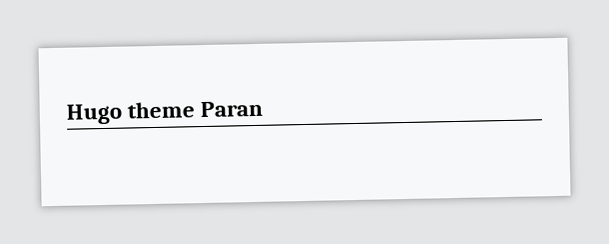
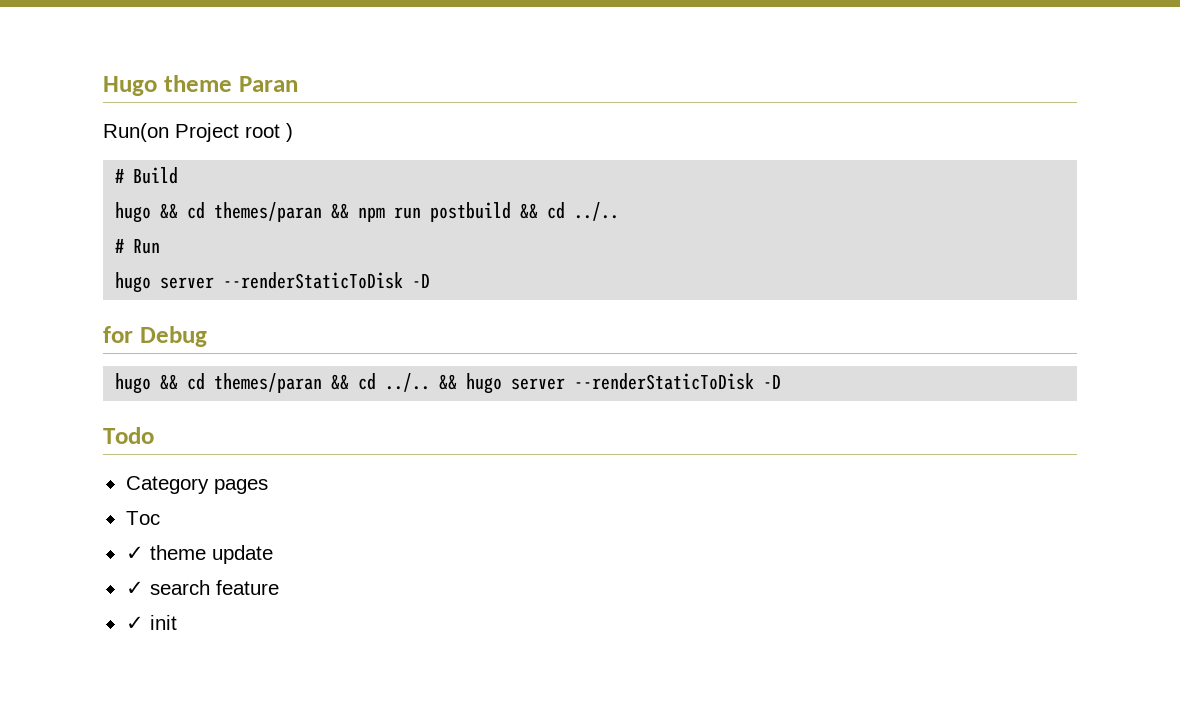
(264, 109) none -> [103,123,293,142] [115,167,179,184] [115,202,620,223] [115,239,161,254] [115,272,431,293] [103,326,207,347] [115,373,782,394] [103,427,154,444] [125,476,268,494] [125,511,160,525] [125,545,273,564] [125,580,279,595] [125,615,177,630] // Run(on Project root ) // # Build // hugo && cd themes/paran && npm run postbuild && cd ../.. // # Run // hugo server --renderStaticToDisk -D // for Debug // hugo && cd themes/paran && cd ../.. && hugo server --renderStaticToDisk -D // Todo // Category pages // Toc // ✓ theme update // ✓ search feature // ✓ init

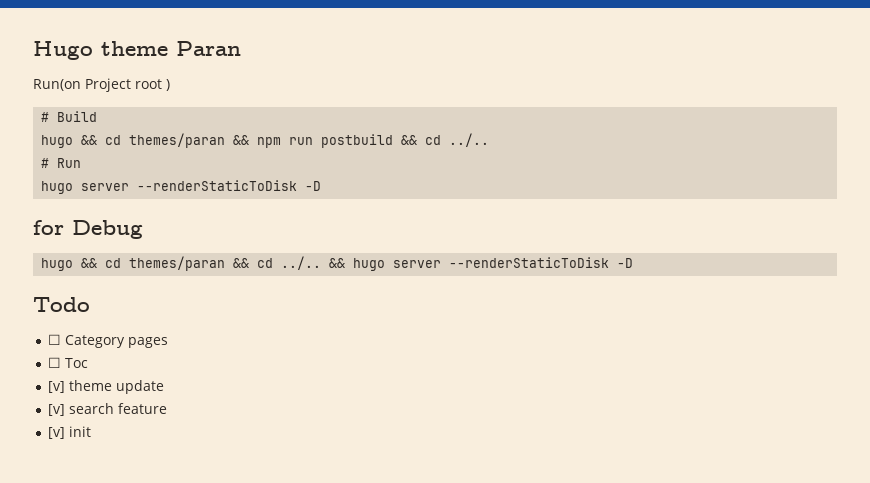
(154, 435) none -> [47,334,61,345] ☐
(268, 486) none -> [47,357,61,368] ☐
[125,546,144,560] ✓ -> [47,381,65,393] [v]
[125,581,144,595] ✓ -> [47,404,65,416] [v]
[125,616,144,630] ✓ -> [47,427,65,439] [v]

